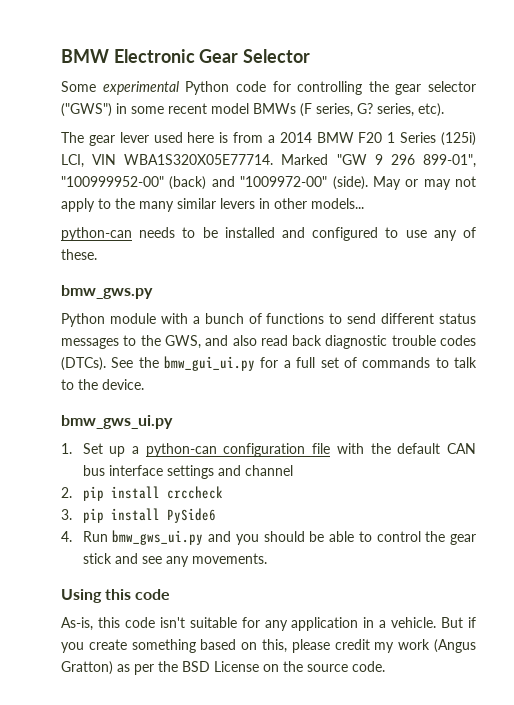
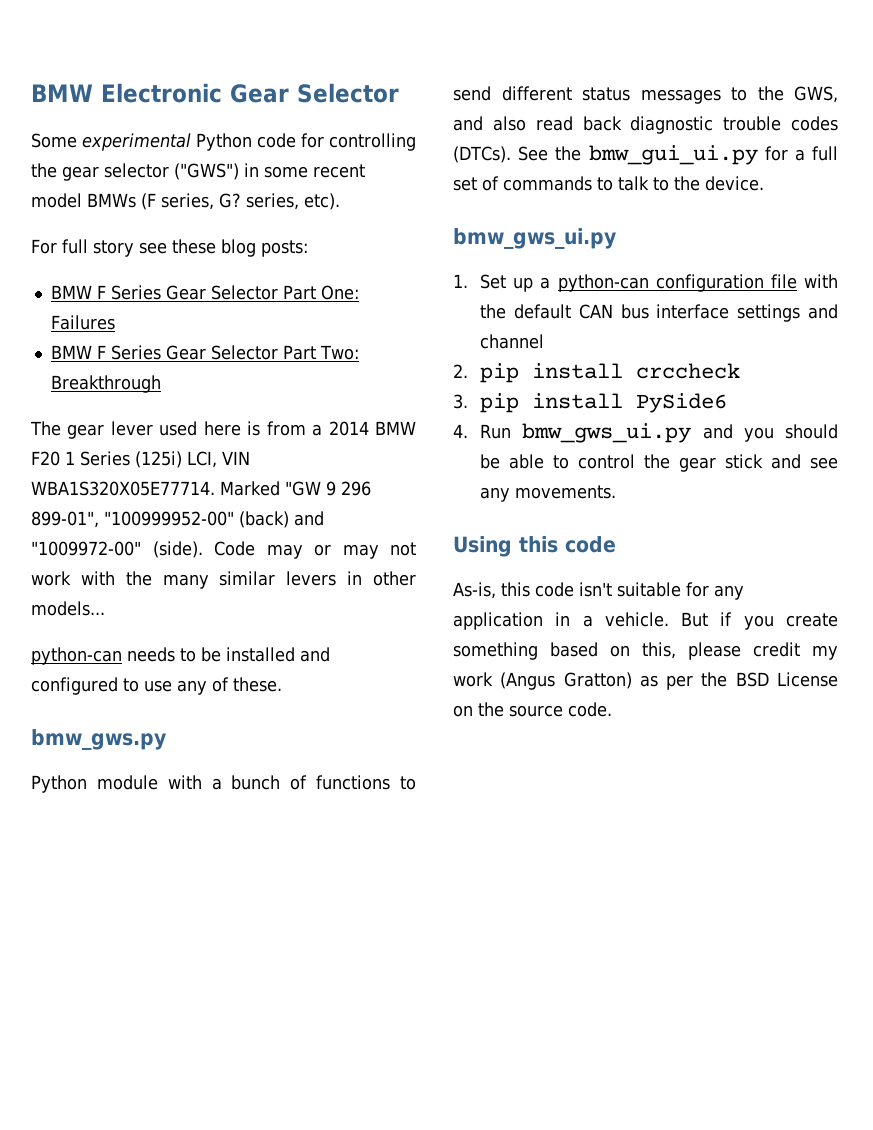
(444, 110) none -> [31,239,308,257] [50,285,359,300] [50,315,115,330] [50,345,359,360] [50,375,161,393] // For full story see these blog posts: // BMW F Series Gear Selector Part One: Failures // BMW F Series Gear Selector Part Two: Breakthrough
[372,176,401,190] May -> [214,541,303,559] Code may
[61,198,111,212] apply to -> [31,571,115,586] work with

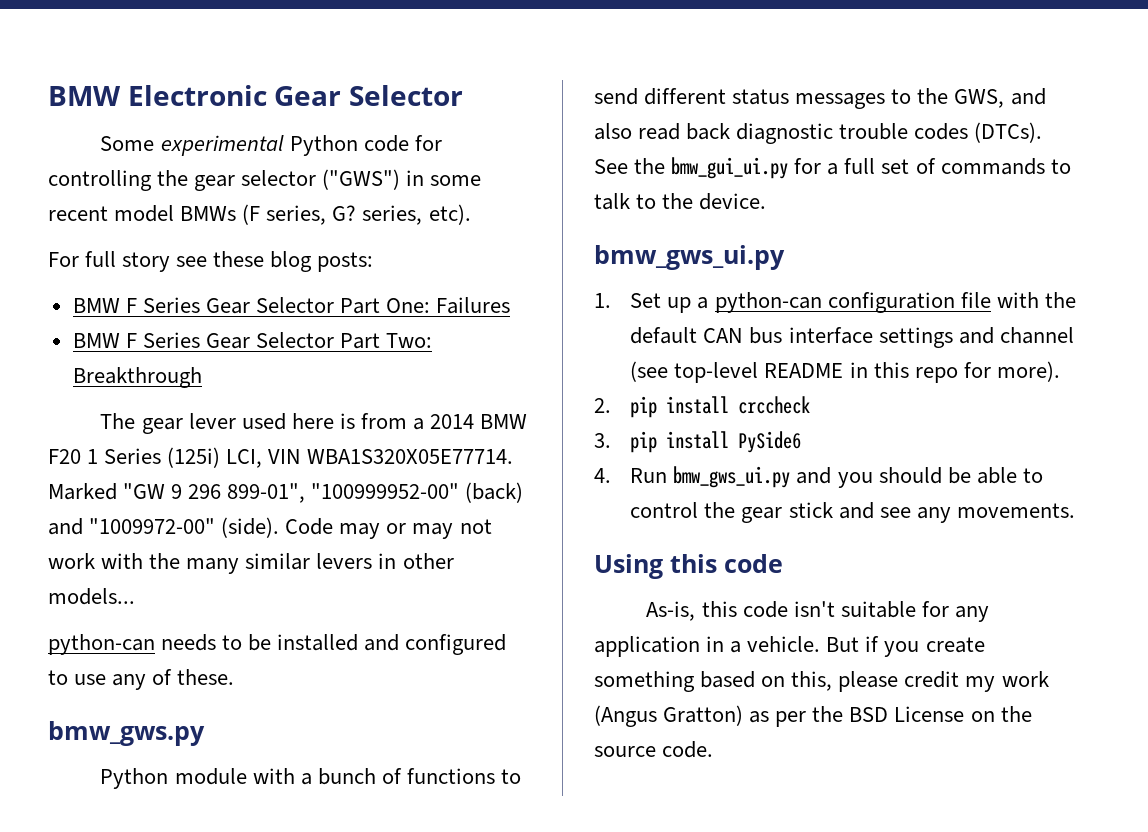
(545, 341) none -> [630,361,1060,383] (see top-level README in this repo for more).

